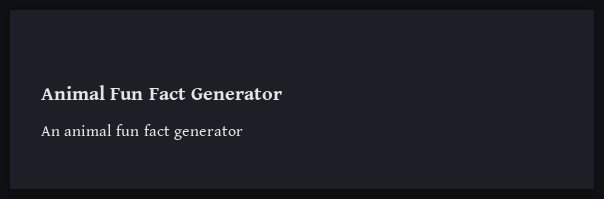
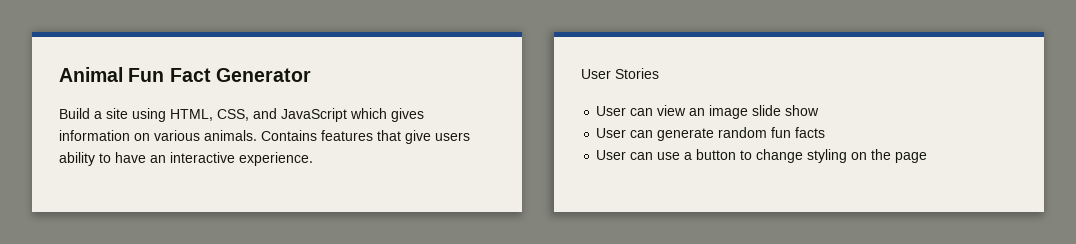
[41,124,243,140] An animal fun fact generator -> [59,108,424,122] [59,130,470,144] [59,152,313,166] [581,68,659,79] [596,105,820,119] [596,127,826,141] [596,149,928,163] Build a site using HTML, CSS, and JavaScript which gives information on various animals. Contains features that give users ability to have an interactive experience. // User Stories // User can view an image slide show // User can generate random fun facts // User can use a button to change styling on the page

